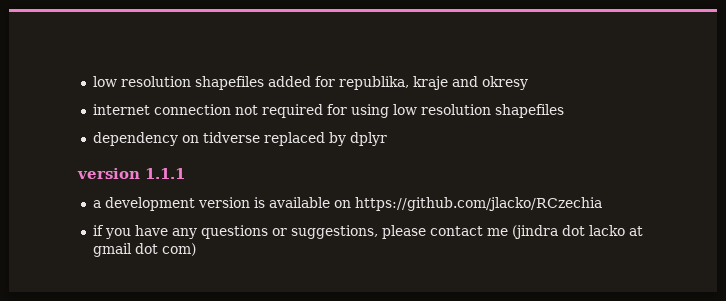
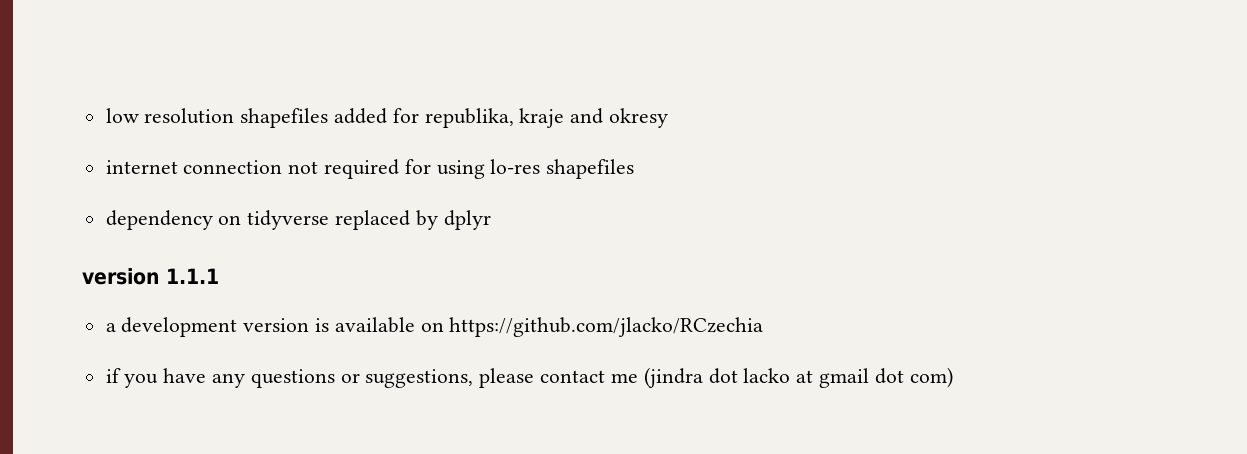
[392,104,491,115] low resolution -> [490,159,541,174] lo-res
[202,132,260,143] tidverse -> [247,210,330,230] tidyverse

